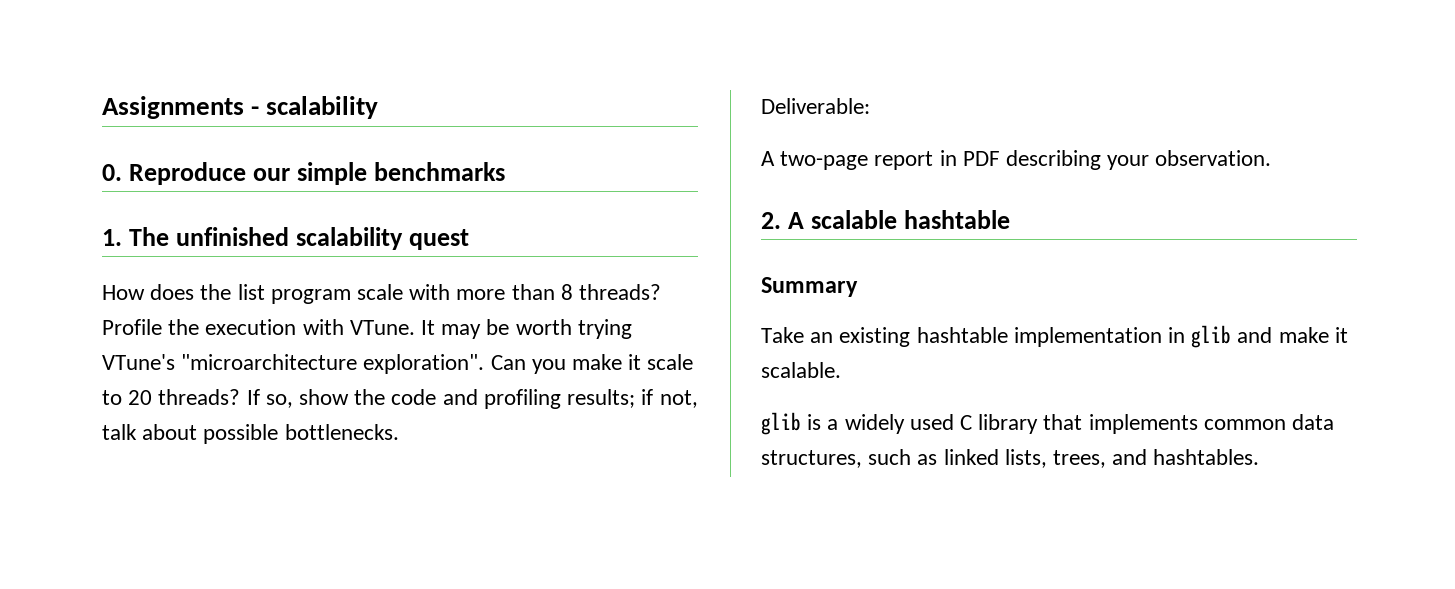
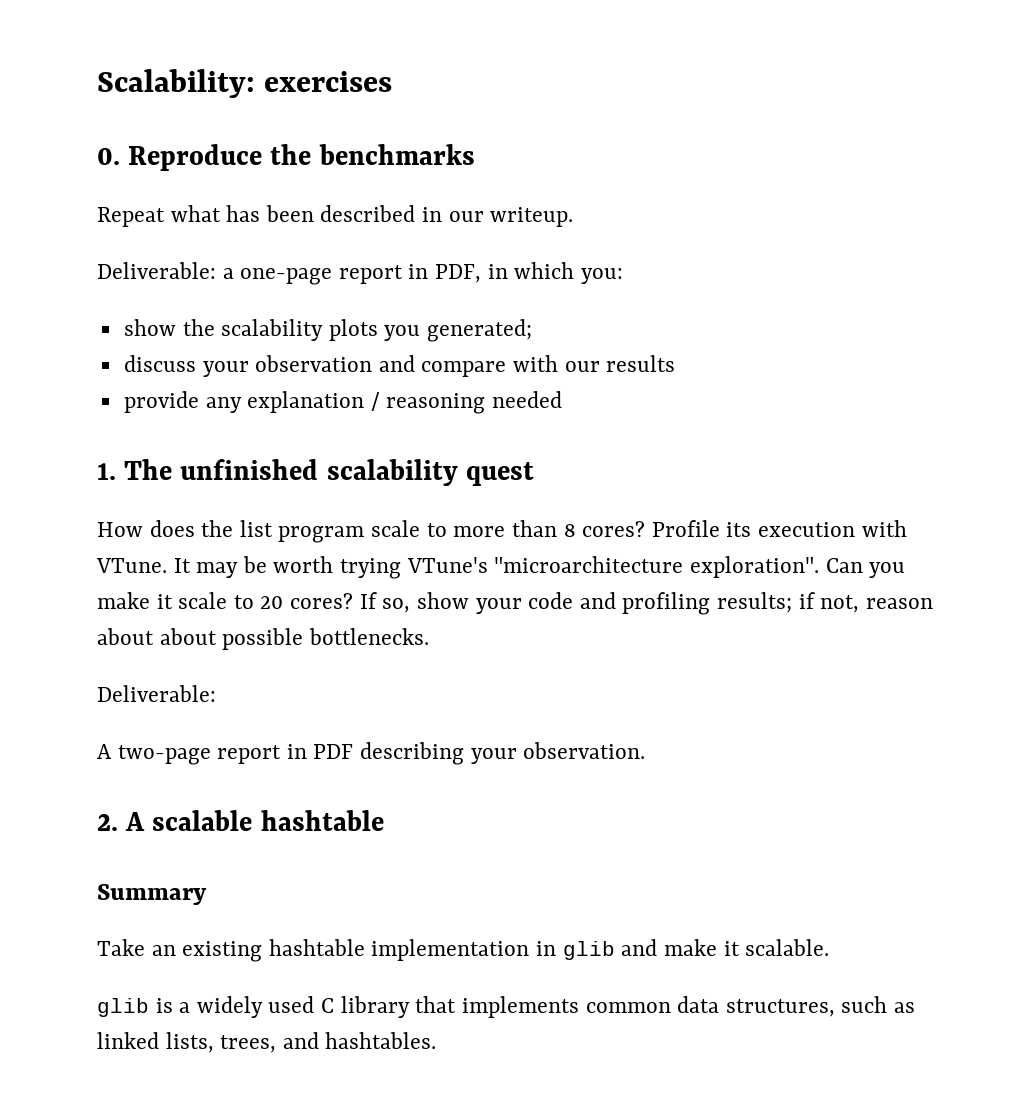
[102,96,379,119] Assignments - scalability -> [97,69,393,98] Scalability: exercises
[252,162,505,185] our simple benchmarks -> [270,144,475,165] [97,205,574,227] [97,262,623,285] [123,319,533,342] [123,355,676,377] [123,391,563,414] the benchmarks // Repeat what has been described in our writeup. // Deliverable: a one-page report in PDF, in which you: // show the scalability plots you generated; // discuss your observation and compare with our results // provide any explanation / reasoning needed
[409,284,451,300] with -> [426,523,447,537] to
[579,284,662,300] [102,319,200,335] threads? Profile the -> [582,520,752,537] cores? Profile its
[158,389,241,405] threads? -> [290,593,354,609] cores?
[354,389,386,405] the -> [475,598,522,614] your
[102,424,137,440] talk -> [865,598,933,609] [97,628,154,645] reason about

